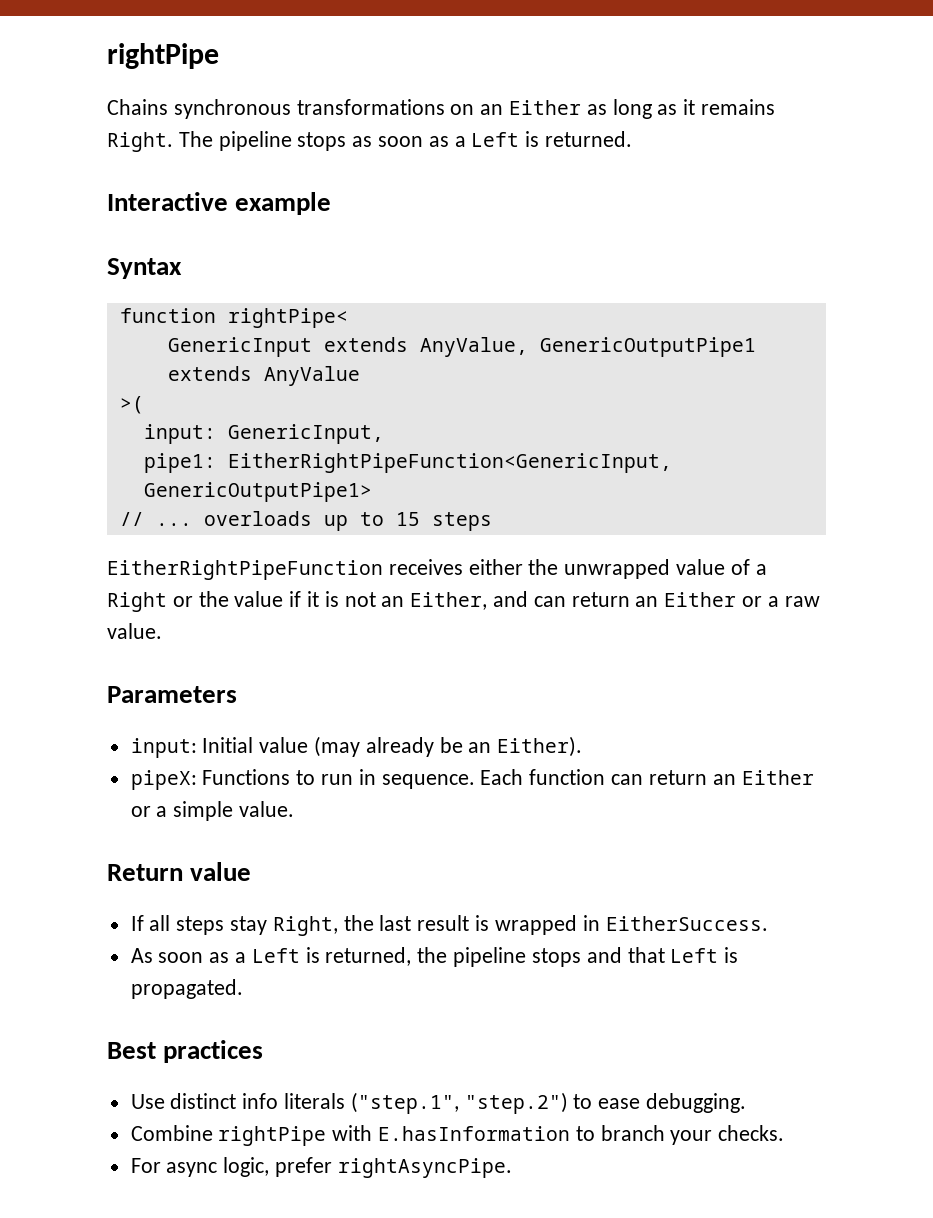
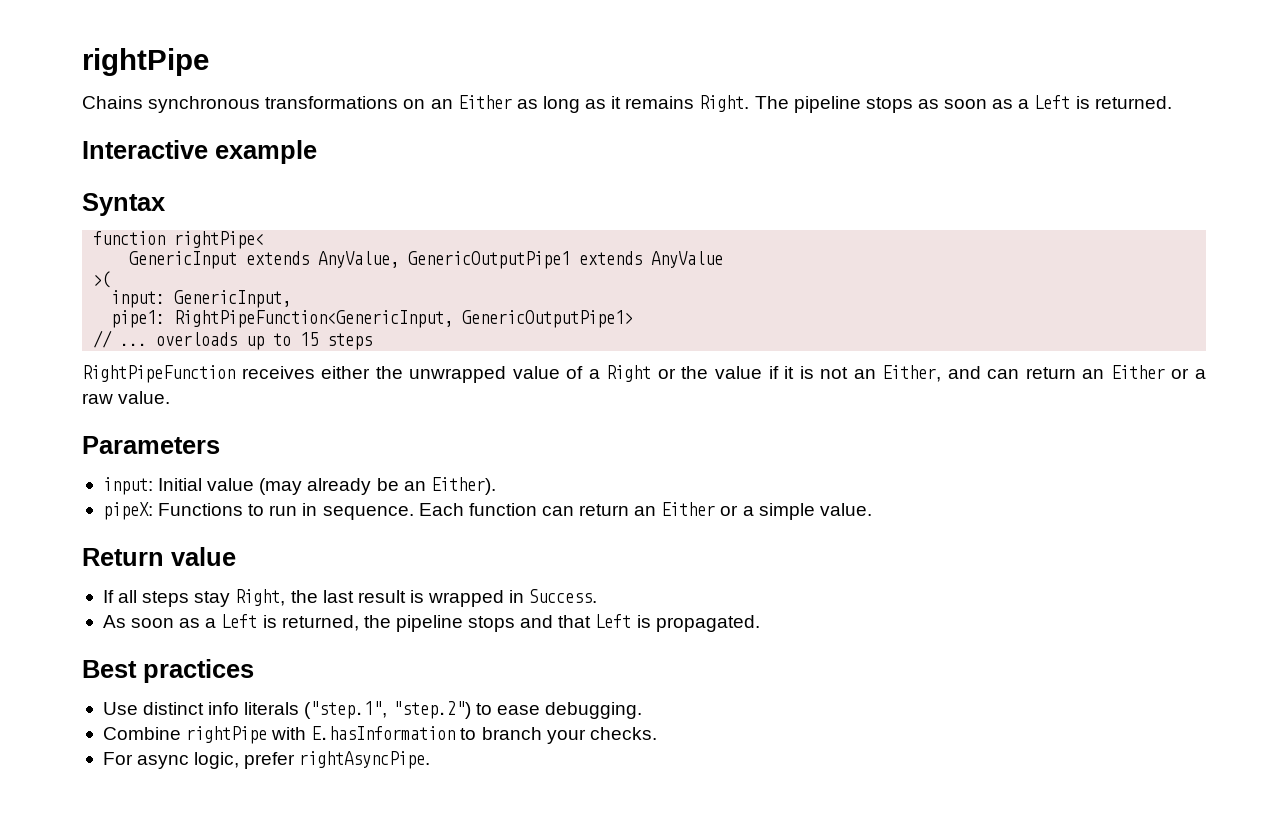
[227,453,672,473] EitherRightPipeFunction<GenericInput, -> [174,310,454,328] RightPipeFunction<GenericInput,
[107,560,383,580] EitherRightPipeFunction -> [82,365,235,383] RightPipeFunction
[605,916,768,931] EitherSuccess. -> [529,589,598,603] Success.

